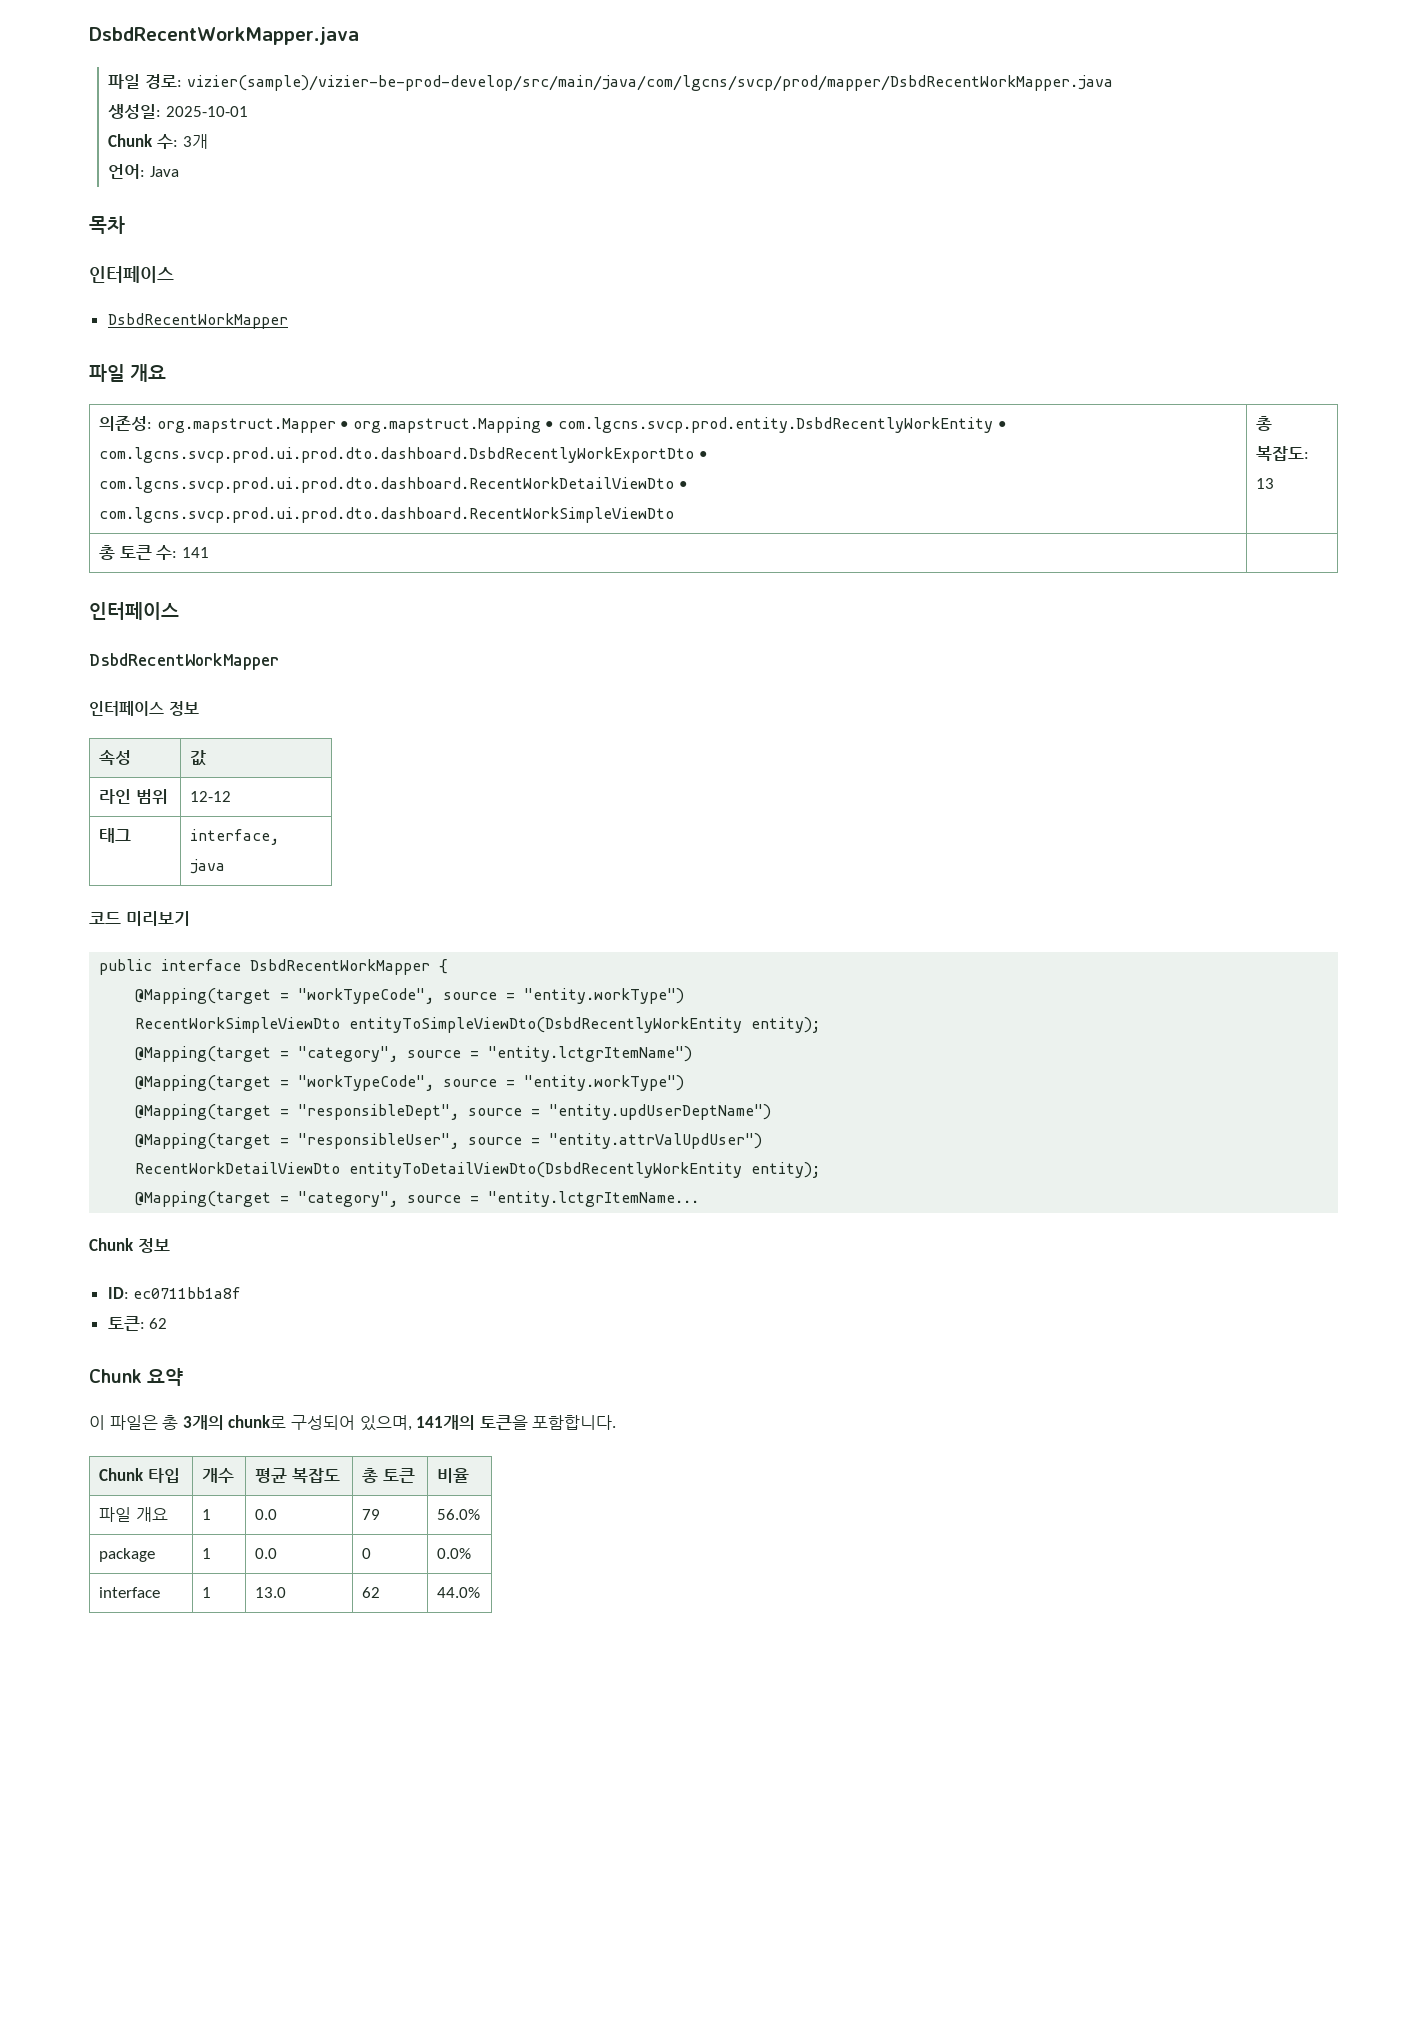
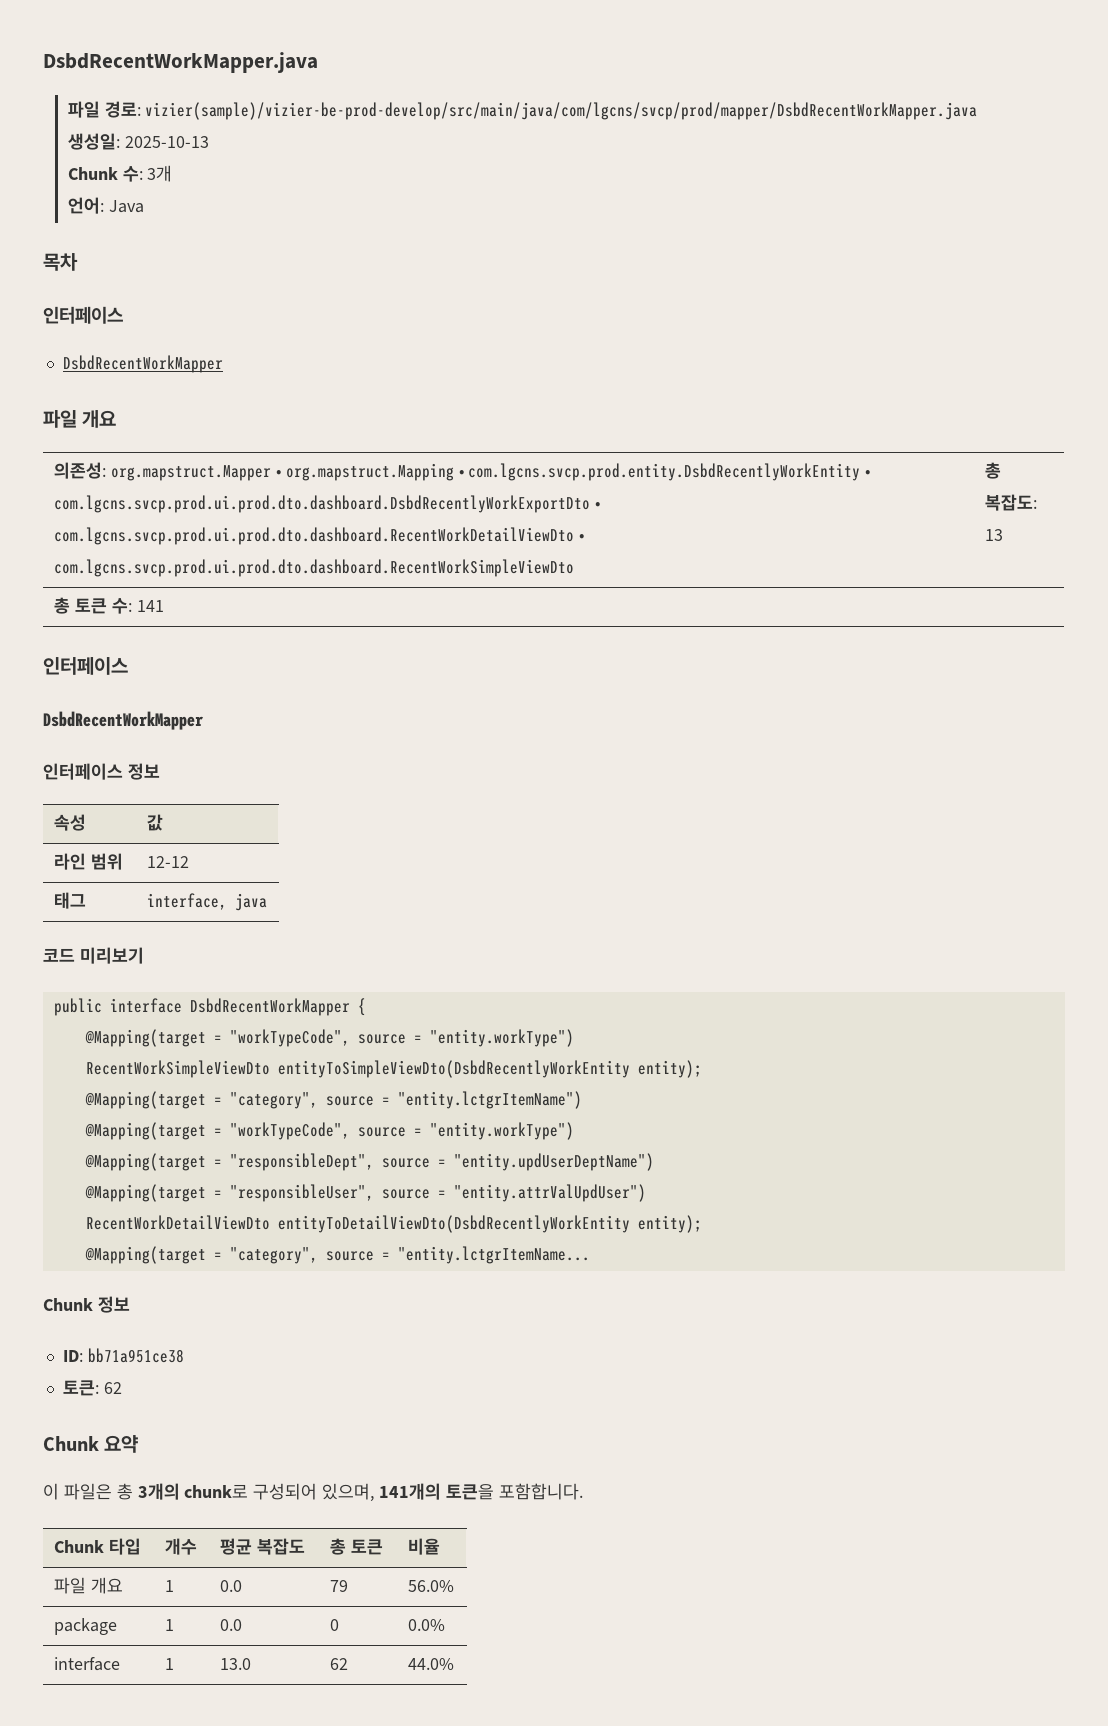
[166,106,249,117] 2025-10-01 -> [124,136,209,148] 2025-10-13
[133,1287,242,1299] ec0711bb1a8f -> [87,1348,184,1363] bb71a951ce38

